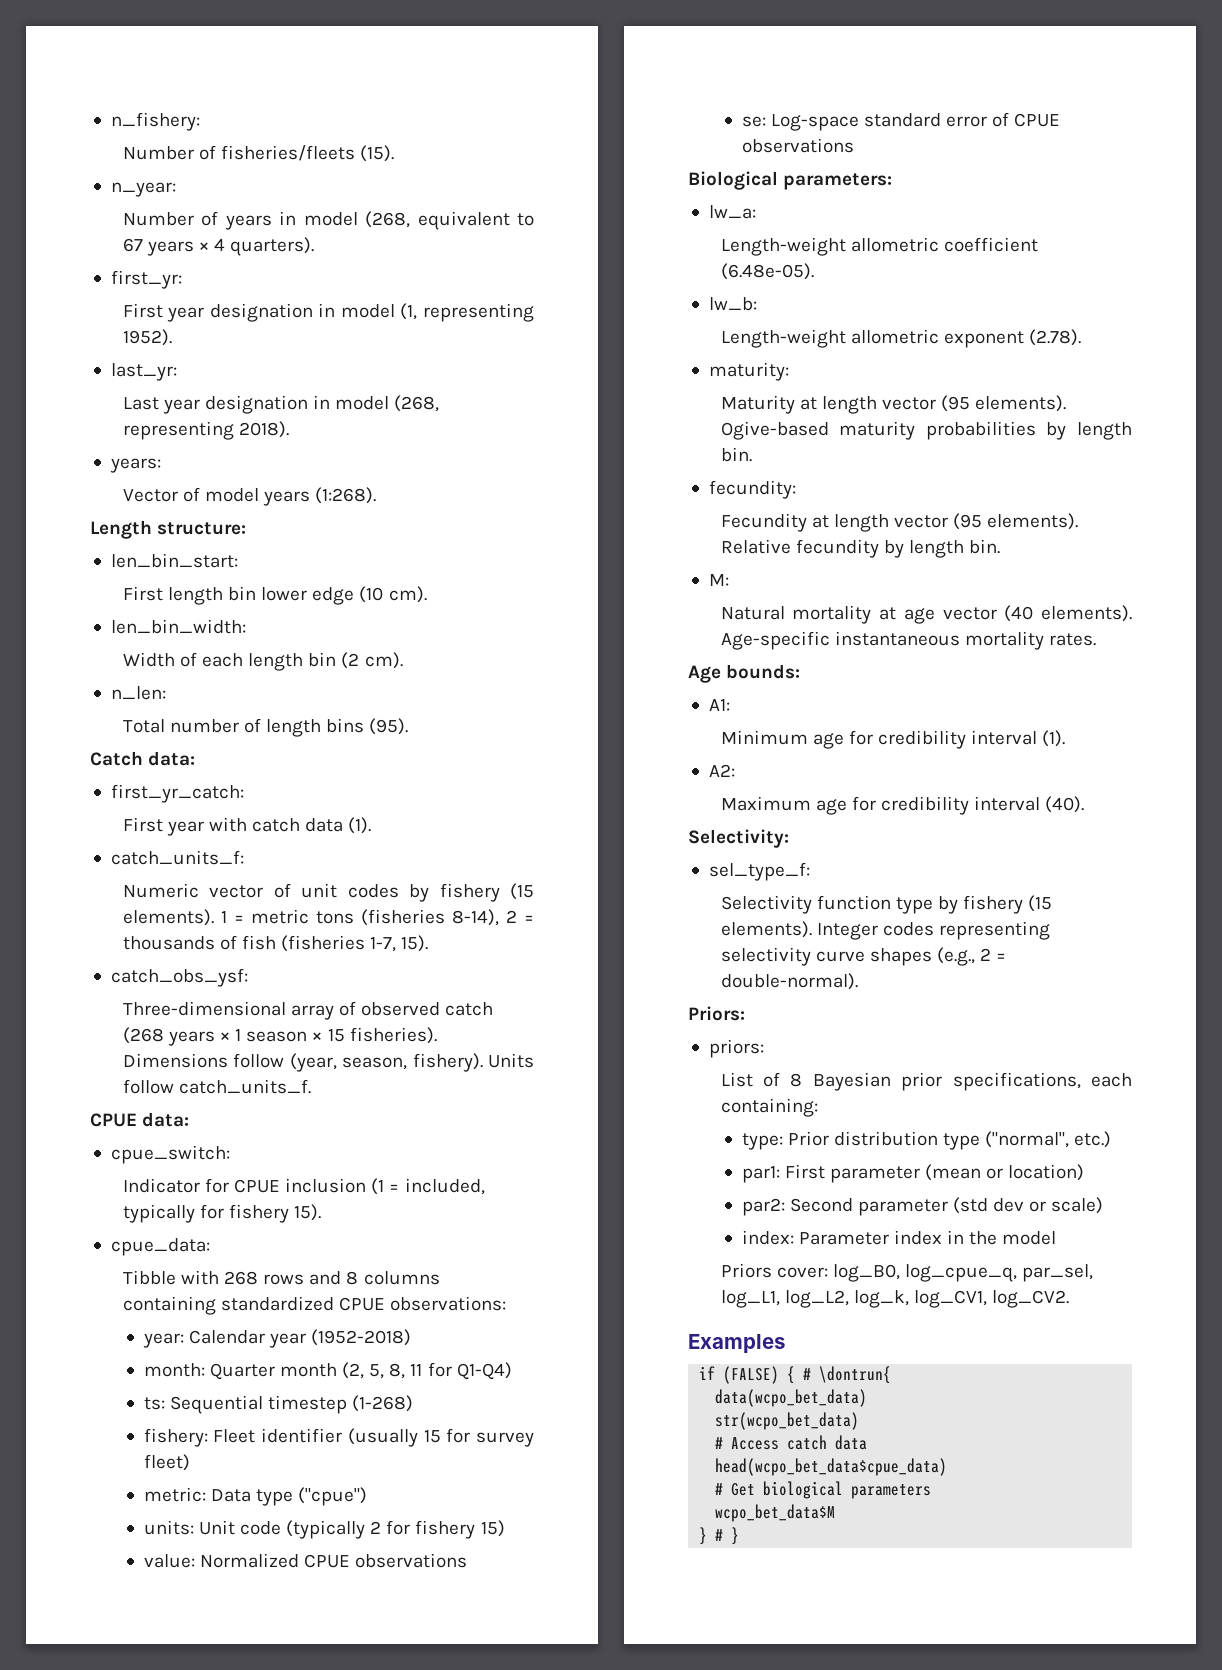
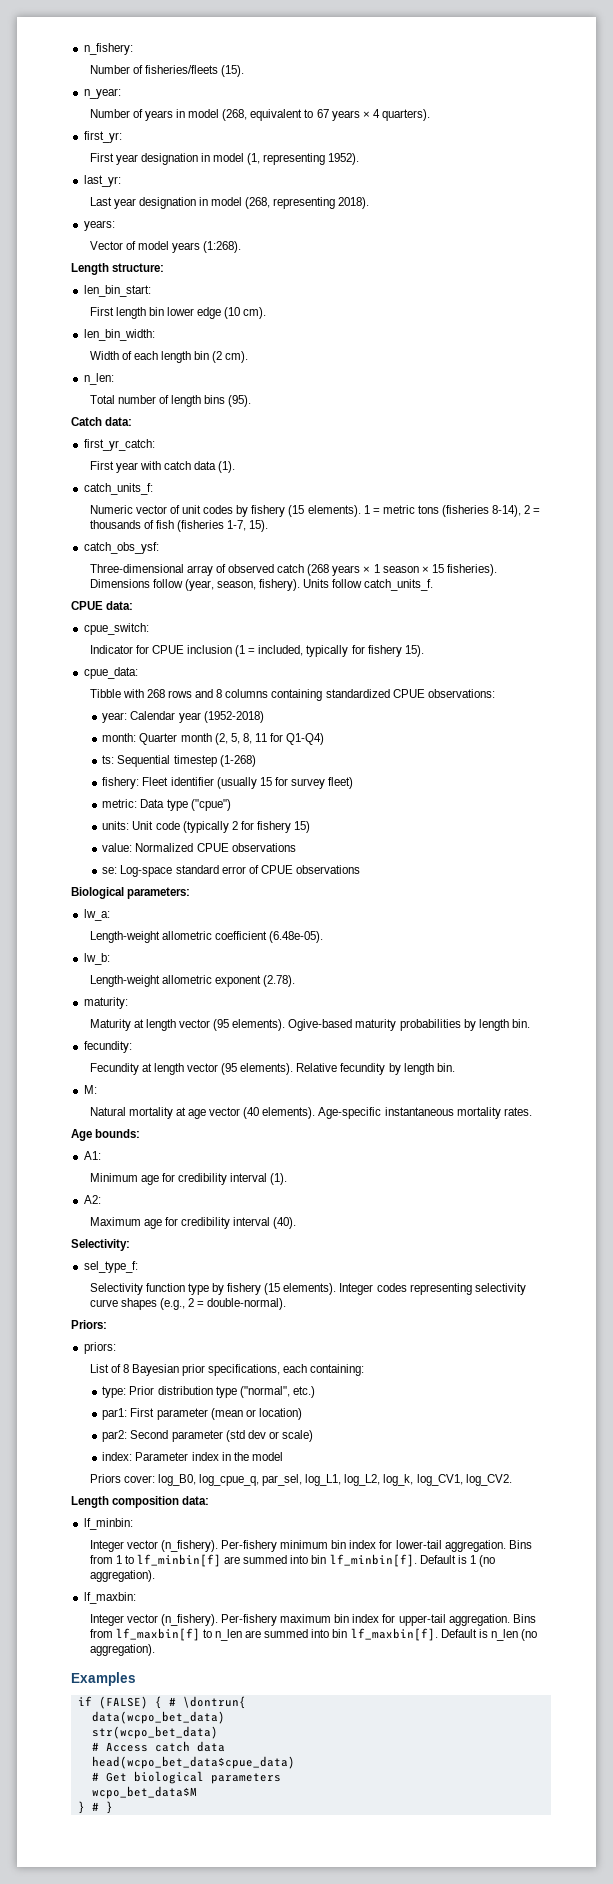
(1070, 1299) none -> [71,1496,210,1508] [83,1518,133,1530] [89,1540,532,1552] [89,1554,495,1567] [89,1570,155,1582] [83,1592,136,1604] [89,1614,536,1626] [89,1628,537,1641] [89,1644,155,1656] // Length composition data: // lf_minbin: // Integer vector (n_fishery). Per-fishery minimum bin index for lower-tail aggregation. Bins from 1 to lf_minbin[f] are summed into bin lf_minbin[f]. Default is 1 (no aggregation). // lf_maxbin: // Integer vector (n_fishery). Per-fishery maximum bin index for upper-tail aggregation. Bins from lf_maxbin[f] to n_len are summed into bin lf_maxbin[f]. Default is n_len (no aggregation).

